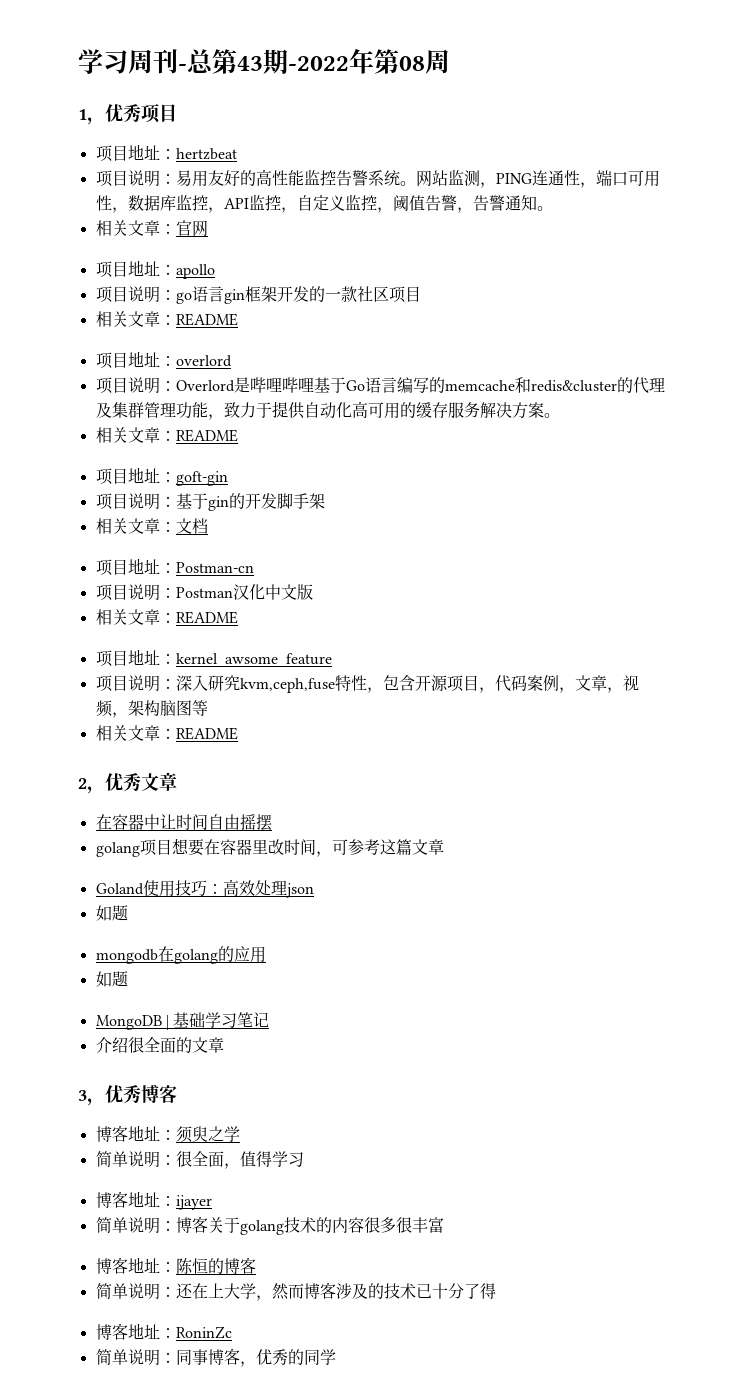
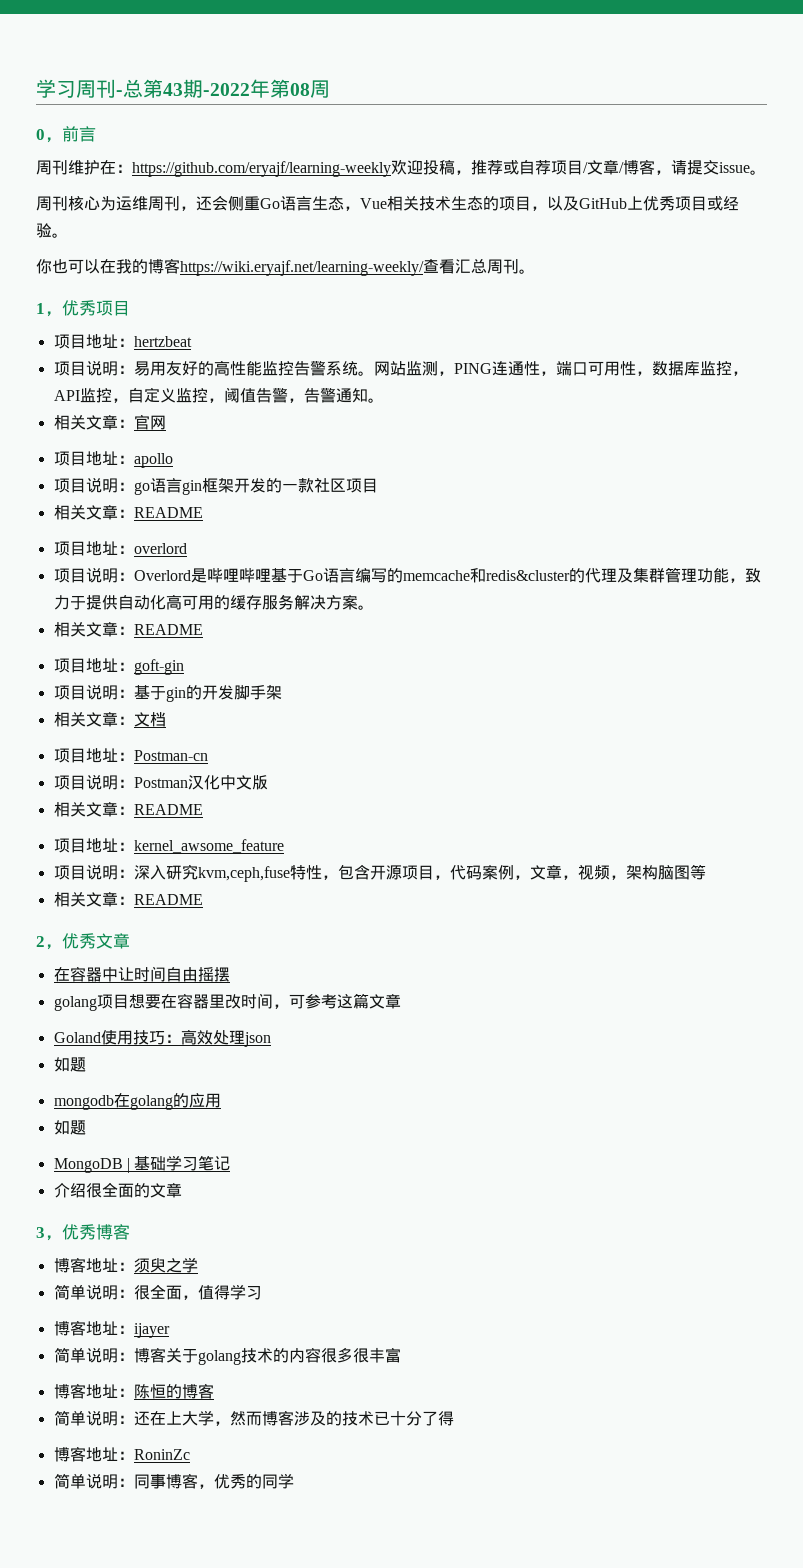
(450, 61) none -> [36,126,96,143] [36,159,766,177] [36,195,739,211] [36,223,68,238] [36,258,535,276] // 0，前言 // 周刊维护在：https://github.com/eryajf/learning-weekly欢迎投稿，推荐或自荐项目/文章/博客，请提交issue。 // 周刊核心为运维周刊，还会侧重Go语言生态，Vue相关技术生态的项目，以及GitHub上优秀项目或经验。 // 你也可以在我的博客https://wiki.eryajf.net/learning-weekly/查看汇总周刊。

